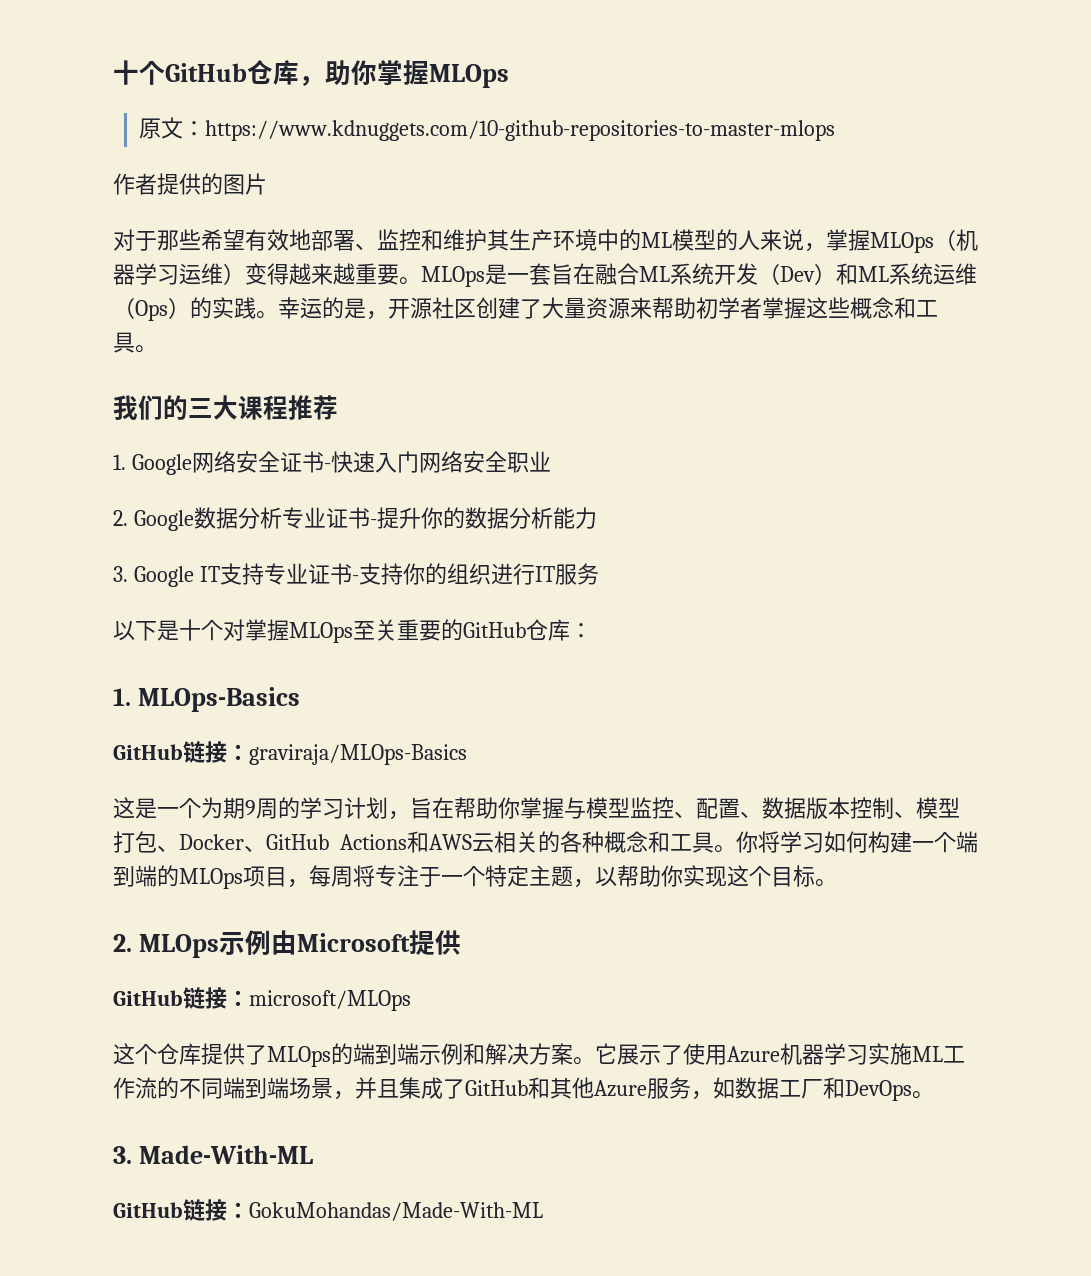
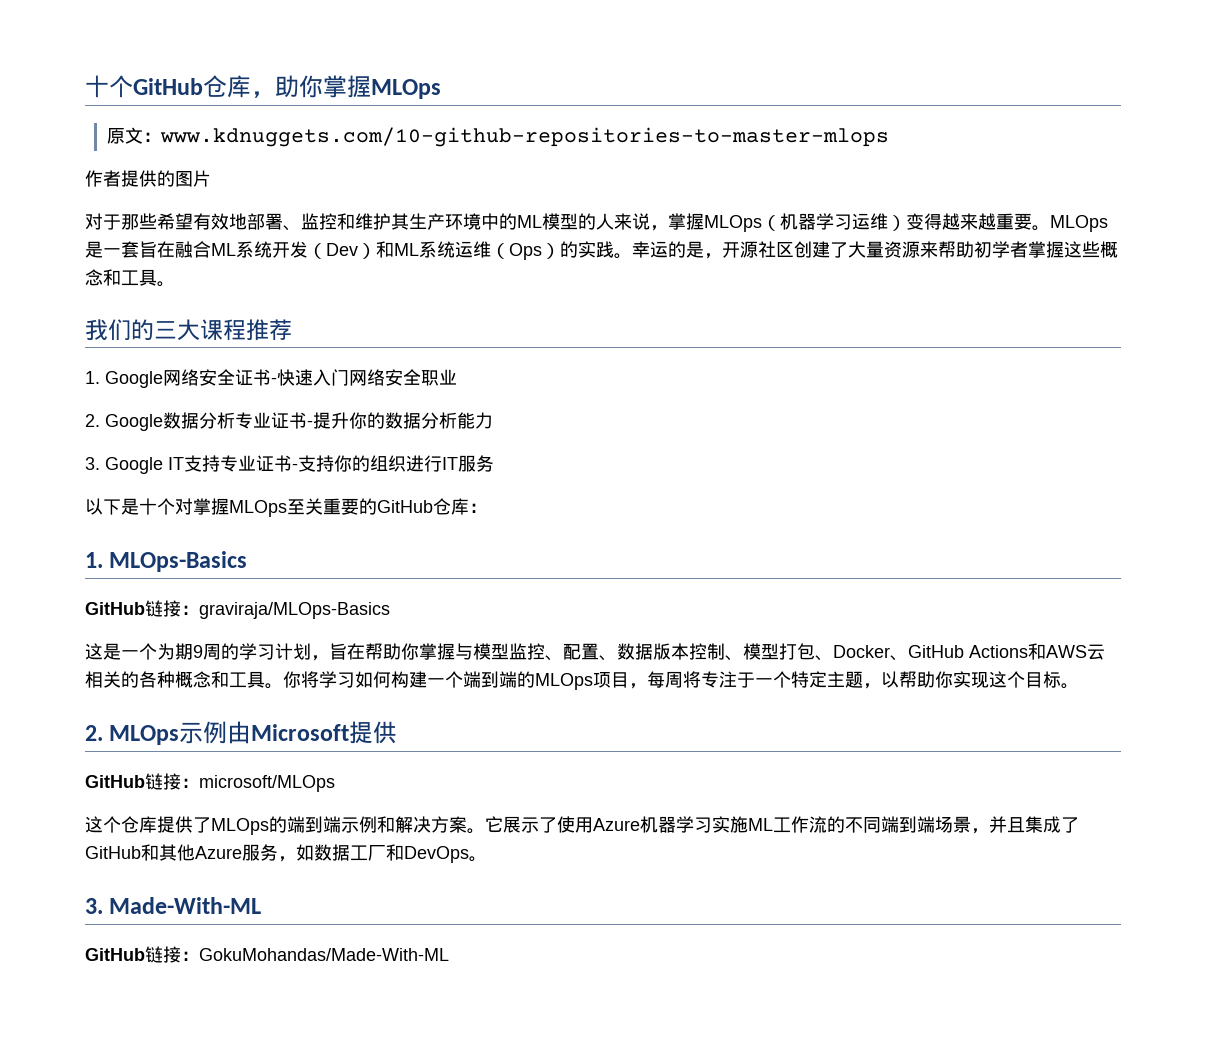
[204,120,835,141] https://www.kdnuggets.com/10-github-repositories-to-master-mlops -> [159,127,889,147] www.kdnuggets.com/10-github-repositories-to-master-mlops

